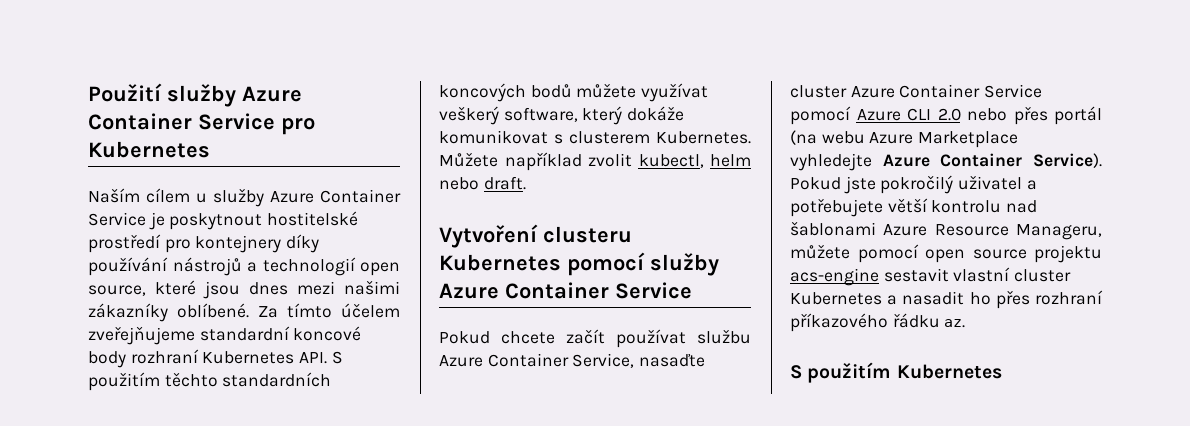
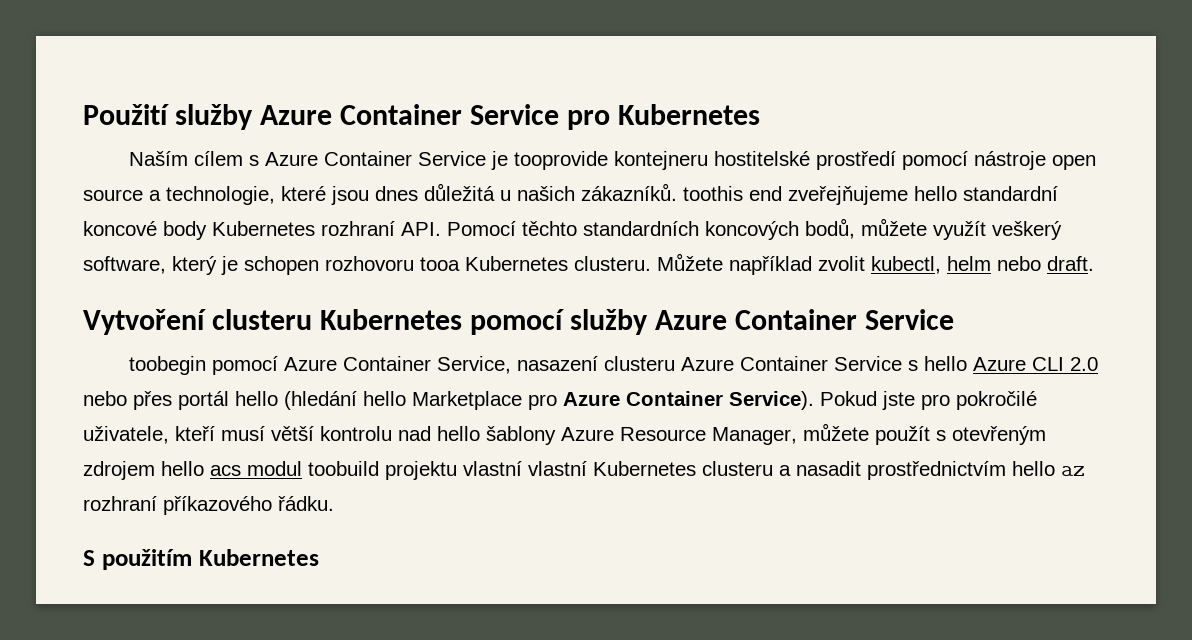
[196,188,264,207] u služby -> [248,155,259,166] s
[169,211,359,230] [88,234,320,253] [88,257,400,276] [88,280,400,299] [88,303,400,322] [88,326,362,345] [88,349,343,368] [88,372,332,391] [439,83,709,102] [439,106,685,125] [439,130,751,144] poskytnout hostitelské prostředí pro kontejnery díky používání nástrojů a technologií open source, které jsou dnes mezi našimi zákazníky oblíbené. Za tímto účelem zveřejňujeme standardní koncové body rozhraní Kubernetes API. S použitím těchto standardních koncových bodů můžete využívat veškerý software, který dokáže komunikovat s clusterem Kubernetes. -> [513,151,1096,170] [83,183,1058,205] [83,218,1062,240] [83,256,651,275] tooprovide kontejneru hostitelské prostředí pomocí nástroje open source a technologie, které jsou dnes důležitá u našich zákazníků. toothis end zveřejňujeme hello standardní koncové body Kubernetes rozhraní API. Pomocí těchto standardních koncových bodů, můžete využít veškerý software, který je schopen rozhovoru tooa Kubernetes clusteru.
[439,329,751,348] Pokud chcete začít používat službu -> [128,356,278,375] toobegin pomocí
[639,353,706,367] [790,84,1043,98] [790,106,851,125] nasaďte cluster Azure Container Service pomocí -> [516,356,967,371] nasazení clusteru Azure Container Service s hello
[790,130,1019,148] [790,153,872,171] (na webu Azure Marketplace vyhledejte -> [235,391,557,410] hello (hledání hello Marketplace pro
[880,175,1037,194] [790,198,1038,217] [790,221,1102,240] [790,244,1102,263] [790,267,1072,286] [790,290,1103,309] [790,313,966,332] pokročilý uživatel a potřebujete větší kontrolu nad šablonami Azure Resource Manageru, můžete pomocí open source projektu acs-engine sestavit vlastní cluster Kubernetes a nasadit ho přes rozhraní příkazového řádku az. -> [921,391,1037,410] [83,423,1046,445] [83,461,1085,480] [83,496,334,515] pro pokročilé uživatele, kteří musí větší kontrolu nad hello šablony Azure Resource Manager, můžete použít s otevřeným zdrojem hello acs modul toobuild projektu vlastní vlastní Kubernetes clusteru a nasadit prostřednictvím hello az rozhraní příkazového řádku.

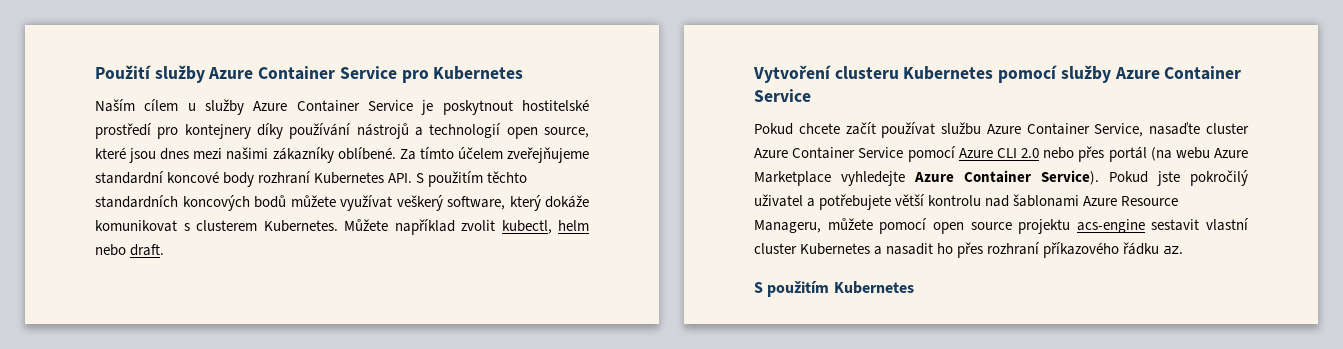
[248,155,259,166] s -> [187,99,245,115] u služby
[513,151,1096,170] [83,183,1058,205] [83,218,1062,240] [83,256,651,275] tooprovide kontejneru hostitelské prostředí pomocí nástroje open source a technologie, které jsou dnes důležitá u našich zákazníků. toothis end zveřejňujeme hello standardní koncové body Kubernetes rozhraní API. Pomocí těchto standardních koncových bodů, můžete využít veškerý software, který je schopen rozhovoru tooa Kubernetes clusteru. -> [442,99,589,115] [95,123,589,139] [95,147,590,163] [95,171,528,187] [95,195,589,211] [95,220,338,232] poskytnout hostitelské prostředí pro kontejnery díky používání nástrojů a technologií open source, které jsou dnes mezi našimi zákazníky oblíbené. Za tímto účelem zveřejňujeme standardní koncové body rozhraní Kubernetes API. S použitím těchto standardních koncových bodů můžete využívat veškerý software, který dokáže komunikovat s clusterem Kubernetes.
[128,356,278,375] toobegin pomocí -> [754,122,982,138] Pokud chcete začít používat službu
[516,356,967,371] nasazení clusteru Azure Container Service s hello -> [1149,122,1249,135] [754,146,956,162] nasaďte cluster Azure Container Service pomocí
[235,391,557,410] hello (hledání hello Marketplace pro -> [1150,147,1248,161] [754,171,905,186] (na webu Azure Marketplace vyhledejte
[921,391,1037,410] [83,423,1046,445] [83,461,1085,480] [83,496,334,515] pro pokročilé uživatele, kteří musí větší kontrolu nad hello šablony Azure Resource Manager, můžete použít s otevřeným zdrojem hello acs modul toobuild projektu vlastní vlastní Kubernetes clusteru a nasadit prostřednictvím hello az rozhraní příkazového řádku. -> [1190,170,1248,186] [754,194,1179,210] [754,218,1249,234] [754,242,1184,258] pokročilý uživatel a potřebujete větší kontrolu nad šablonami Azure Resource Manageru, můžete pomocí open source projektu acs-engine sestavit vlastní cluster Kubernetes a nasadit ho přes rozhraní příkazového řádku az.

